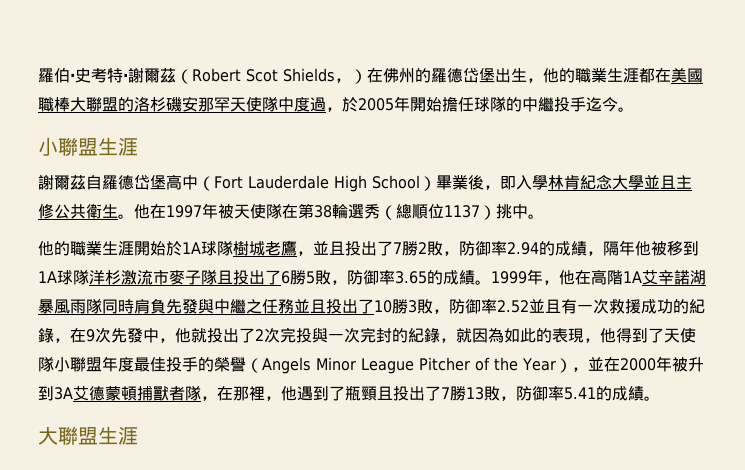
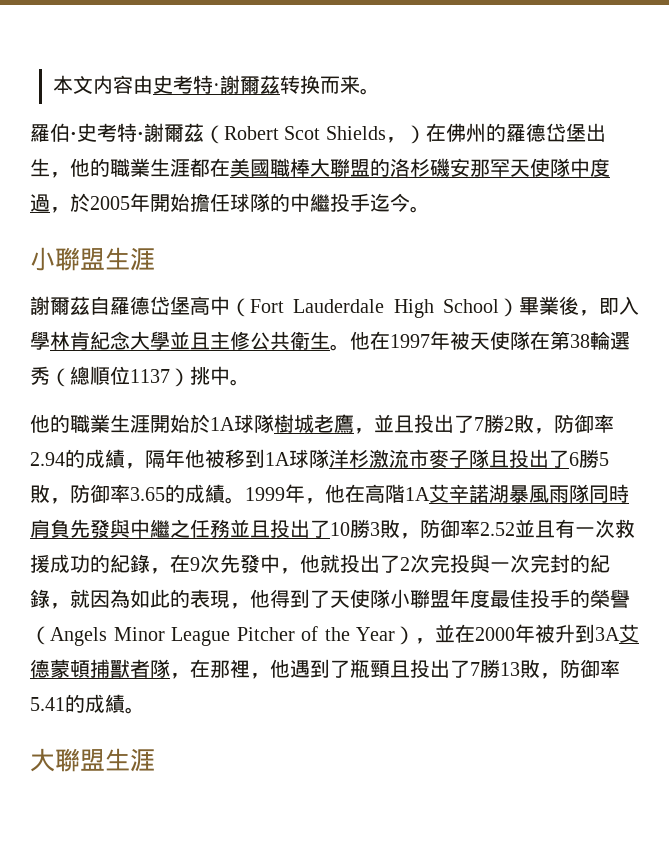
(38, 75) none -> [53,75,381,95] 本文内容由史考特·謝爾茲转换而来。 //

